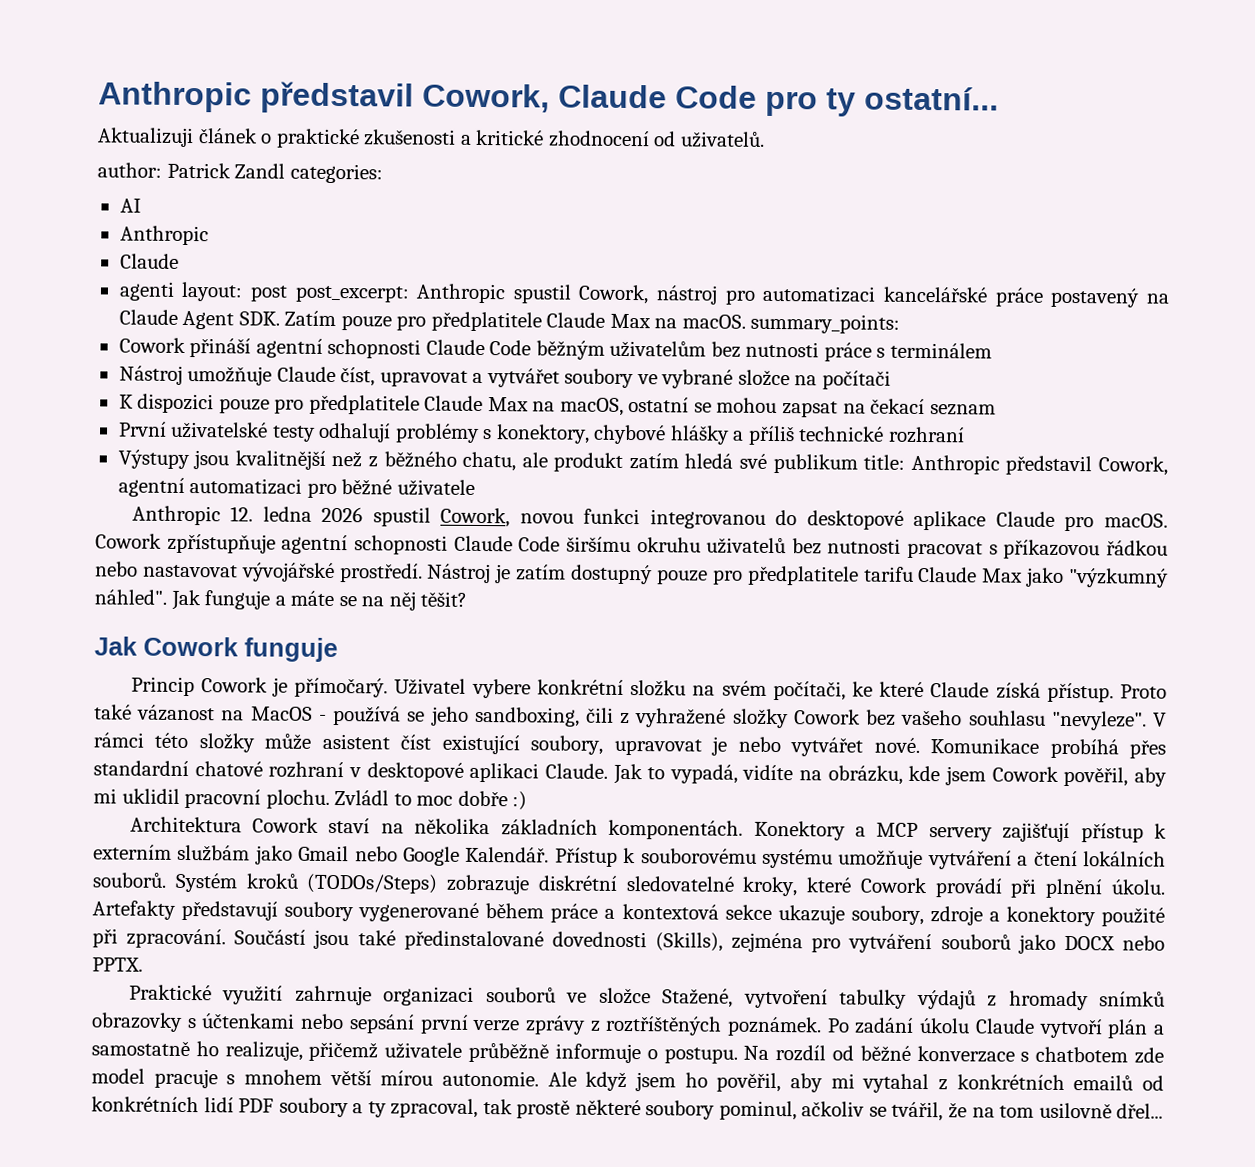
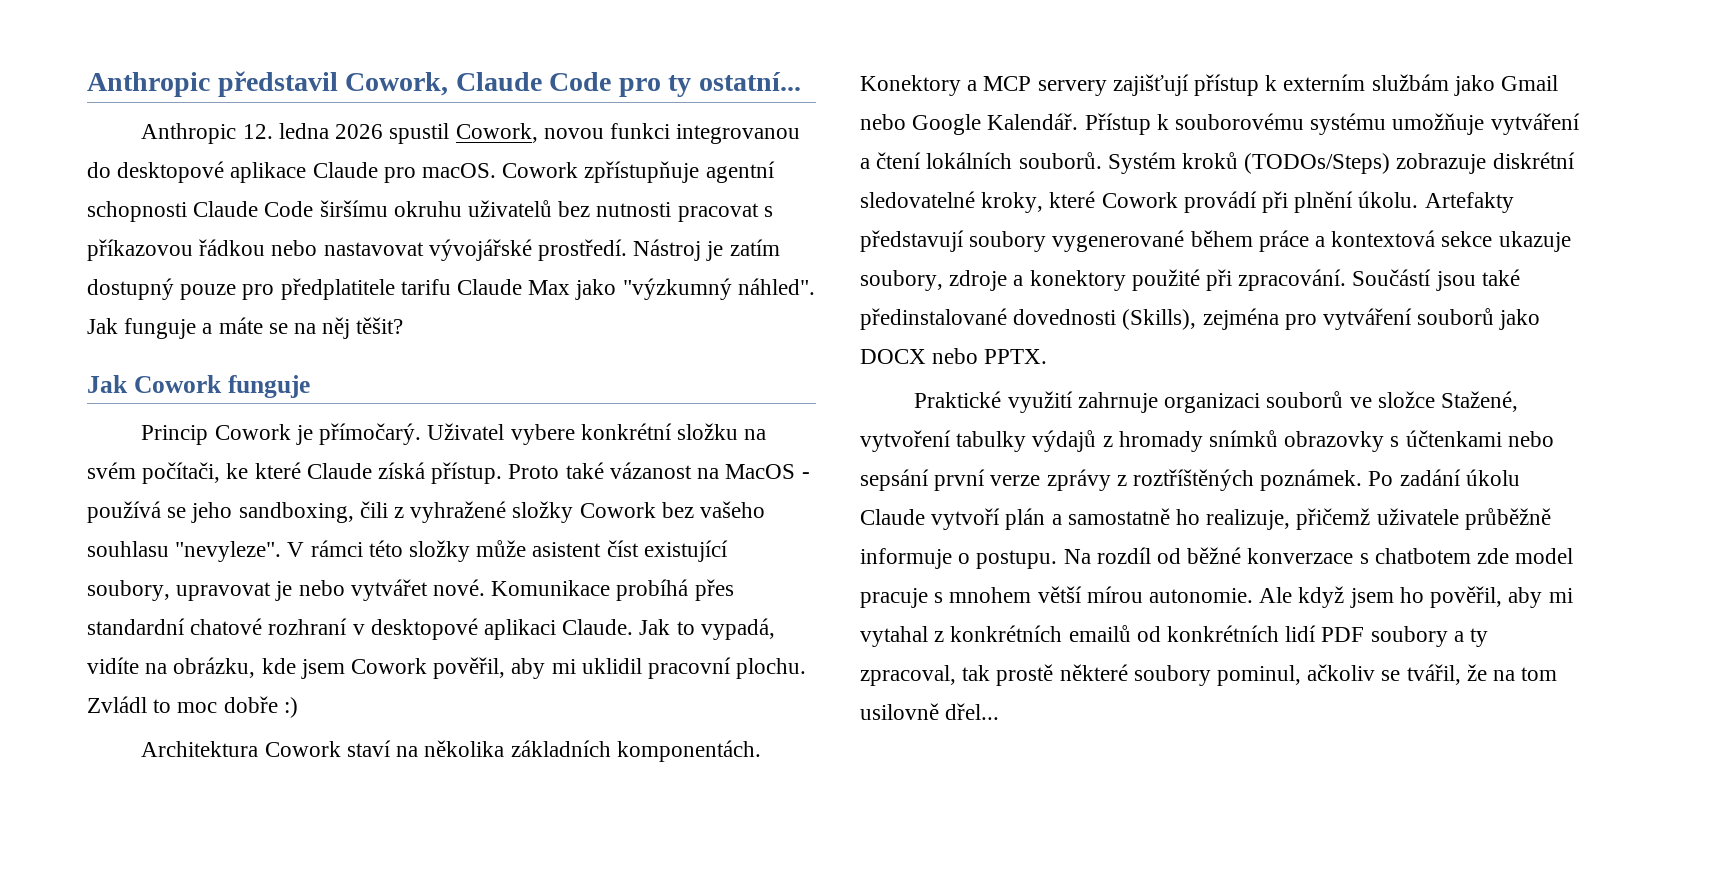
[97,127,765,149] [97,162,383,184] [119,198,141,213] [119,225,209,246] [119,253,179,269] [118,281,1169,308] [118,309,901,334] [118,337,992,362] [118,365,891,390] [118,393,996,418] [117,421,965,446] [117,449,1169,476] [117,477,475,499] // Aktualizuji článek o praktické zkušenosti a kritické zhodnocení od uživatelů. // author: Patrick Zandl categories: // AI // Anthropic // Claude // agenti layout: post post_excerpt: Anthropic spustil Cowork, nástroj pro automatizaci kancelářské práce postavený na Claude Agent SDK. Zatím pouze pro předplatitele Claude Max na macOS. summary_points: // Cowork přináší agentní schopnosti Claude Code běžným uživatelům bez nutnosti práce s terminálem // Nástroj umožňuje Claude číst, upravovat a vytvářet soubory ve vybrané složce na počítači // K dispozici pouze pro předplatitele Claude Max na macOS, ostatní se mohou zapsat na čekací seznam // První uživatelské testy odhalují problémy s konektory, chybové hlášky a příliš technické rozhraní // Výstupy jsou kvalitnější než z běžného chatu, ale produkt zatím hledá své publikum title: Anthropic představil Cowork, agentní automatizaci pro běžné uživatele -> (801, 81) none

